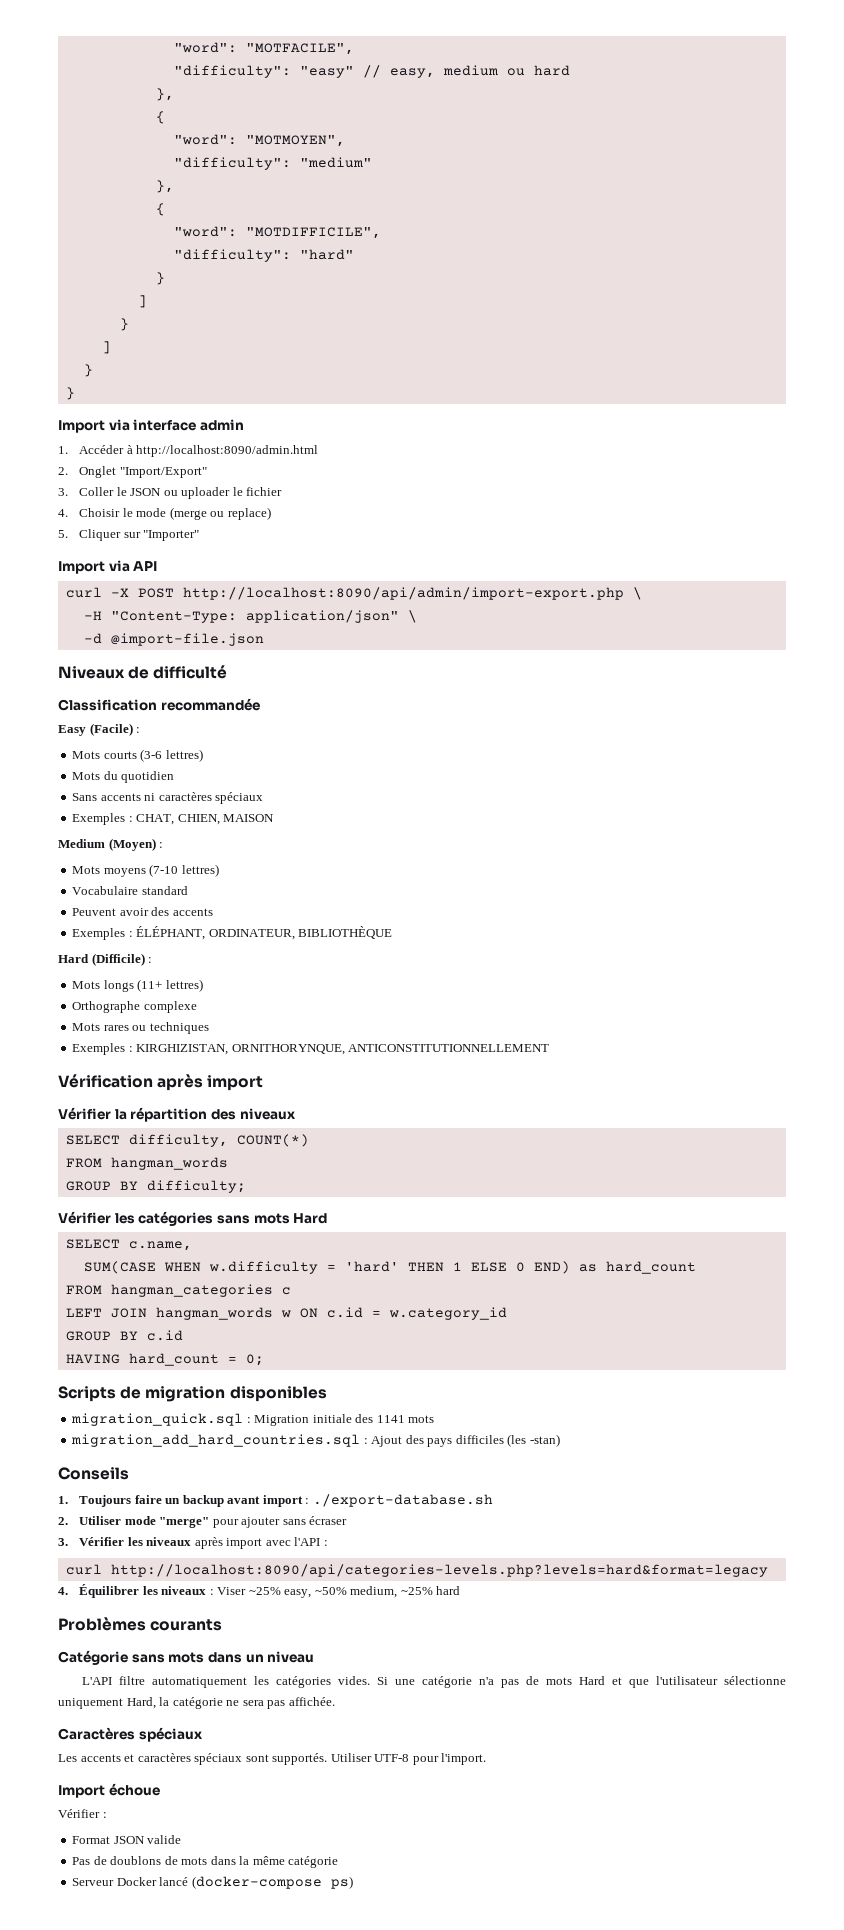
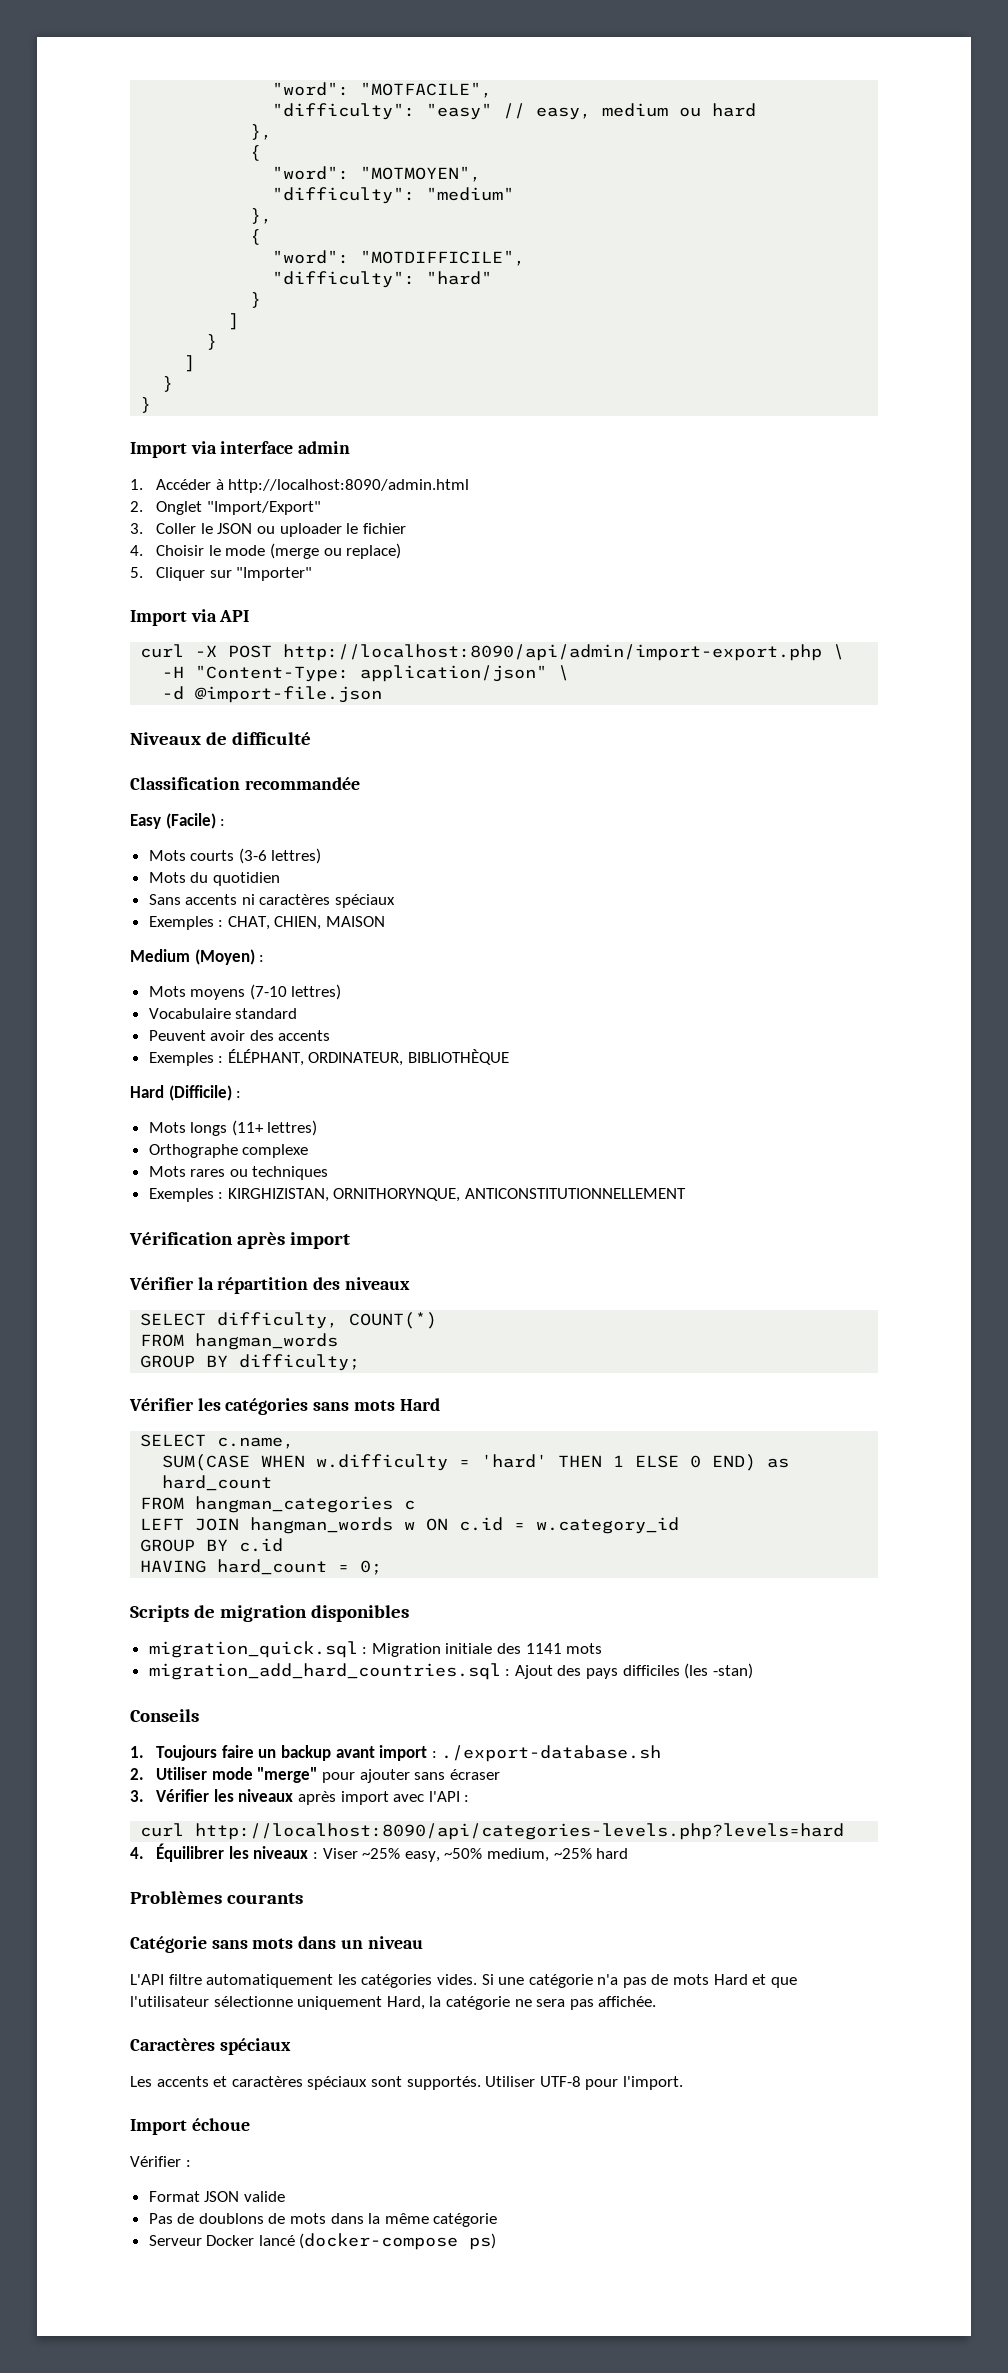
[110,1564,768,1577] http://localhost:8090/api/categories-levels.php?levels=hard&format=legacy -> [195,1823,845,1840] http://localhost:8090/api/categories-levels.php?levels=hard

